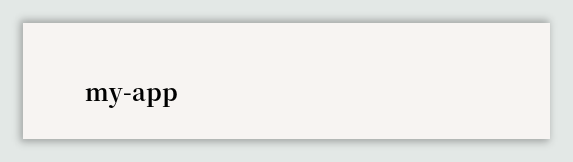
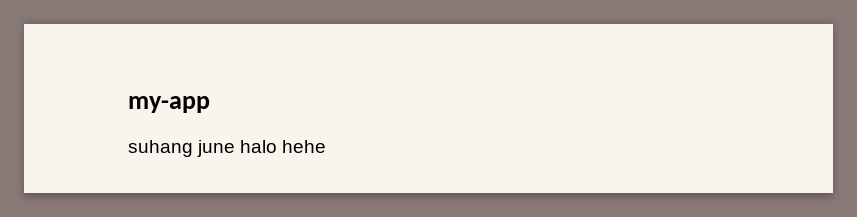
(178, 98) none -> [128,140,327,157] // suhang june halo hehe

